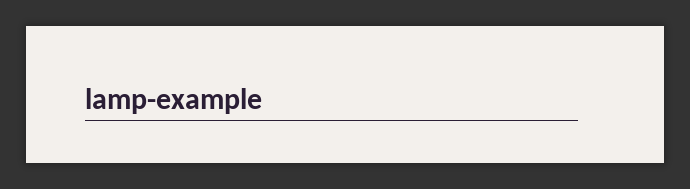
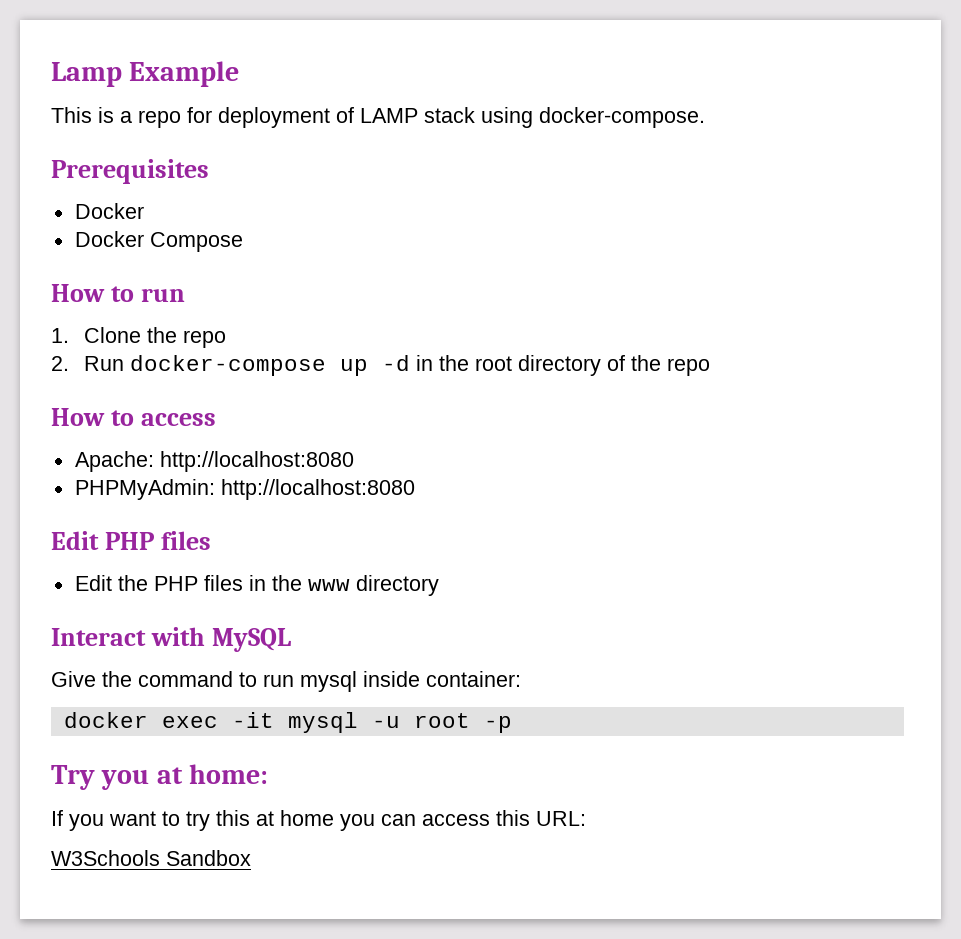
[85,88,262,114] lamp-example -> [51,61,240,87] [51,107,705,128] [51,159,209,184] [74,203,144,219] [74,231,243,252] [51,284,185,302] [51,327,226,348] [51,355,710,376] [51,408,216,426] [74,451,354,472] [74,479,415,500] [51,531,211,550] [74,575,439,596] [51,627,291,652] [51,671,521,692] [63,712,512,733] [51,764,269,790] [51,810,586,831] [51,850,251,866] Lamp Example // This is a repo for deployment of LAMP stack using docker-compose. // Prerequisites // Docker // Docker Compose // How to run // 1. Clone the repo // 2. Run docker-compose up -d in the root directory of the repo // How to access // Apache: http://localhost:8080 // PHPMyAdmin: http://localhost:8080 // Edit PHP files // Edit the PHP files in the www directory // Interact with MySQL // Give the command to run mysql inside container: // docker exec -it mysql -u root -p // Try you at home: // If you want to try this at home you can access this URL: // W3Schools Sandbox

